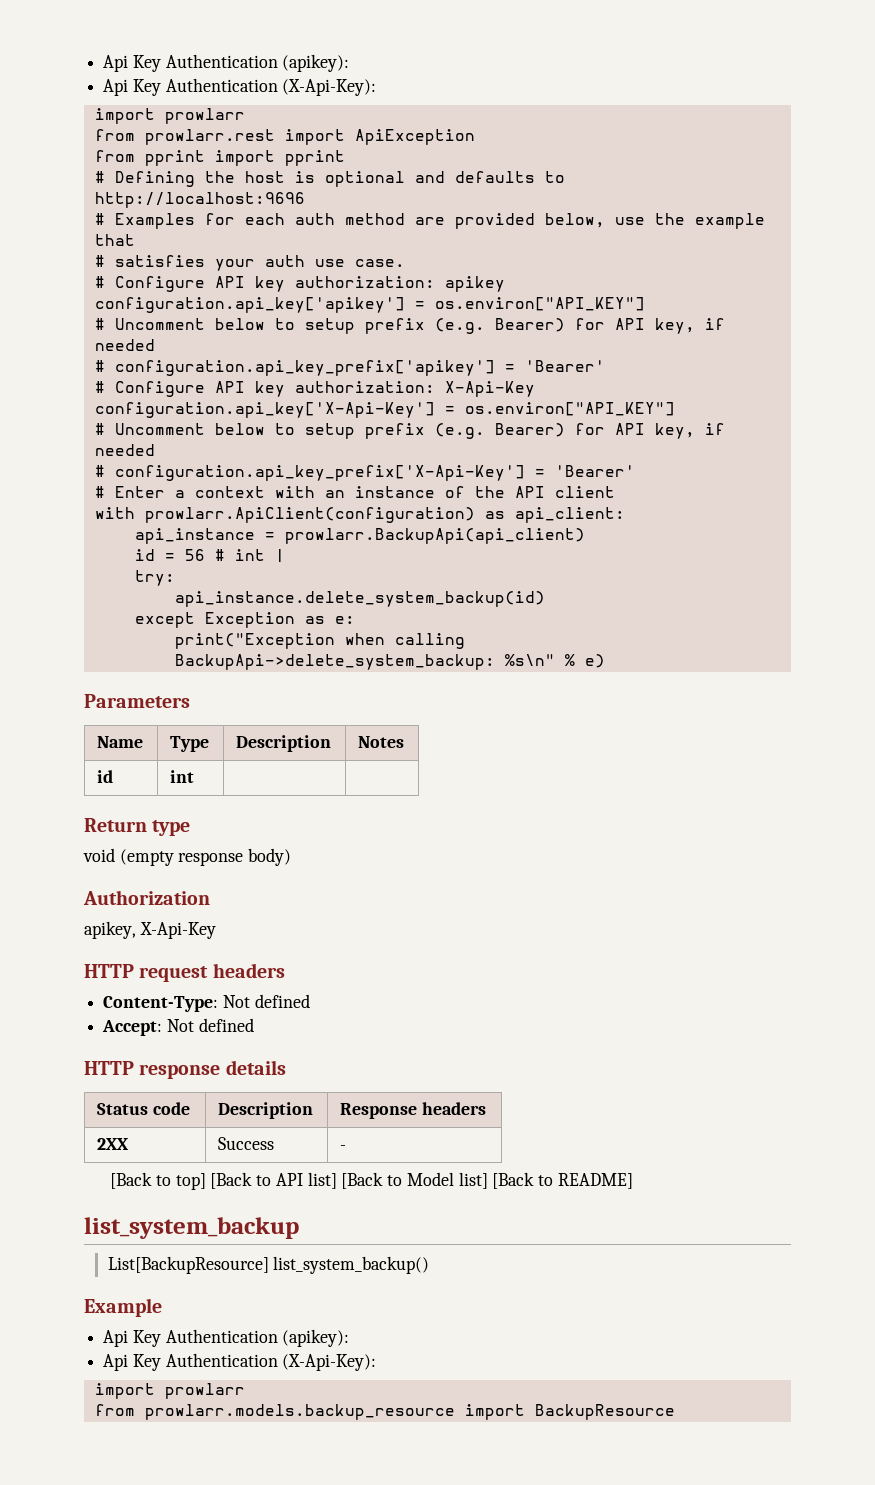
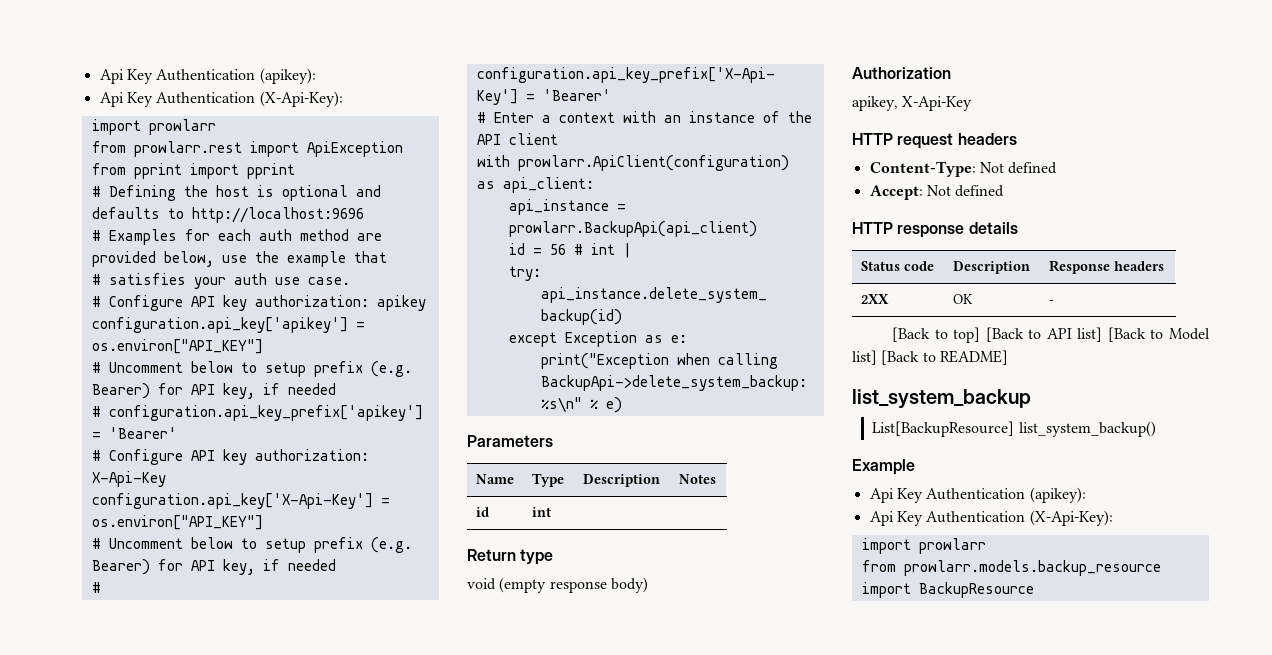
[218,1137,275,1150] Success -> [952,294,973,304] OK

